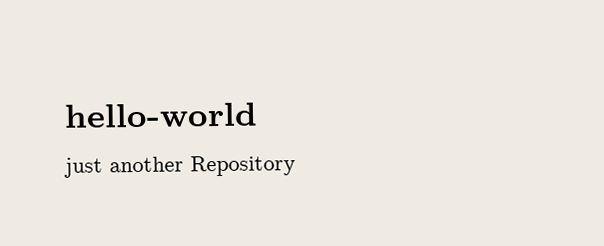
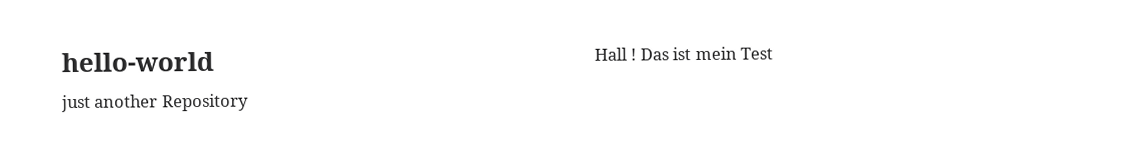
(296, 166) none -> [594,46,774,61] // Hall ! Das ist mein Test

